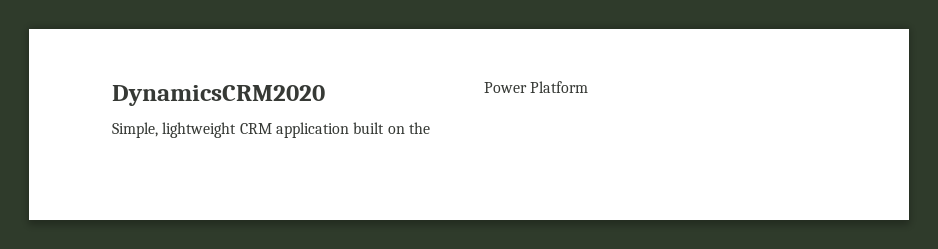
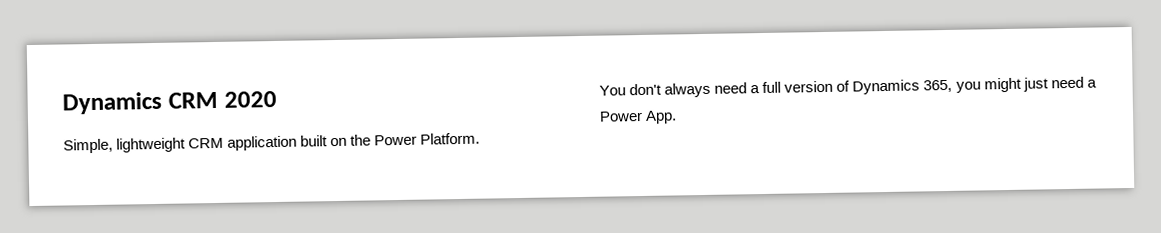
[112,85,325,106] DynamicsCRM2020 -> [62,90,277,115] Dynamics CRM 2020
[530,81,589,93] Platform -> [420,132,481,145] [599,76,1097,98] [599,110,678,124] Platform. // You don't always need a full version of Dynamics 365, you might just need a Power App.

